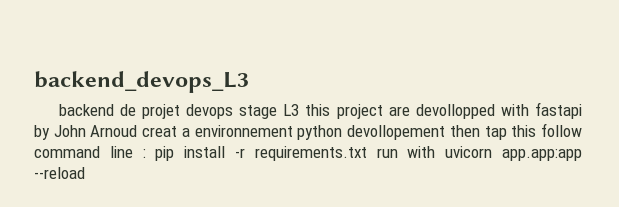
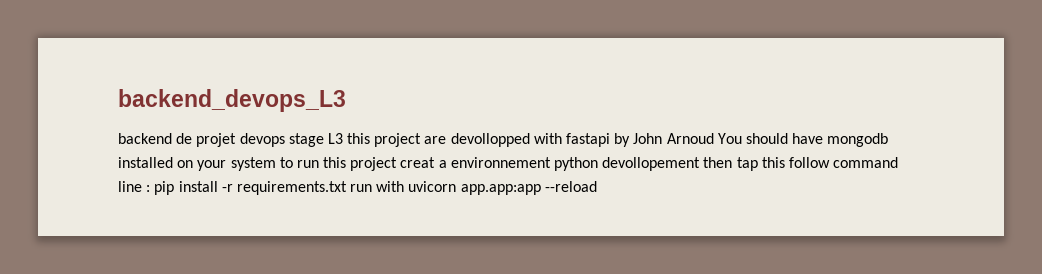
(138, 131) none -> [717,133,889,147] [118,157,398,171] You should have mongodb installed on your system to run this project

